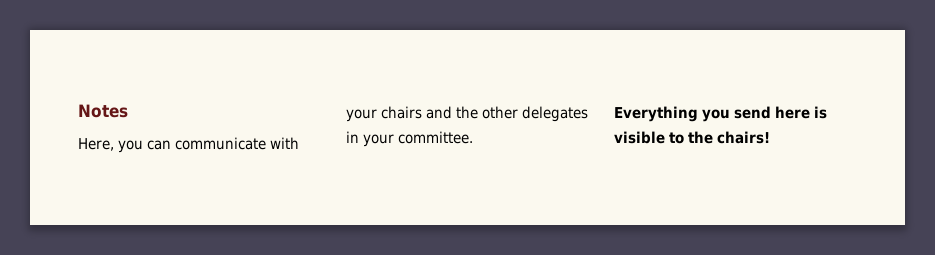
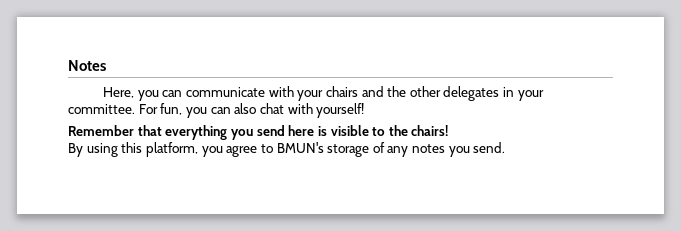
[614,106,698,122] // Everything -> [138,103,365,118] [68,125,228,140] For fun, you can also chat with yourself! // Remember that everything
(770, 137) none -> [68,142,506,157] // By using this platform, you agree to BMUN's storage of any notes you send.

